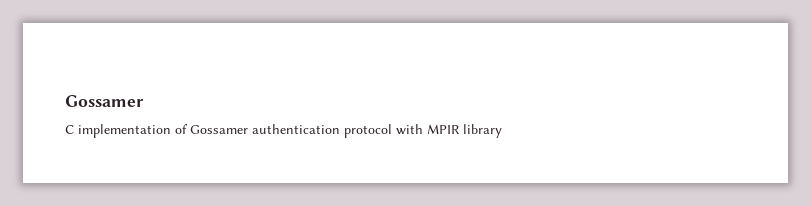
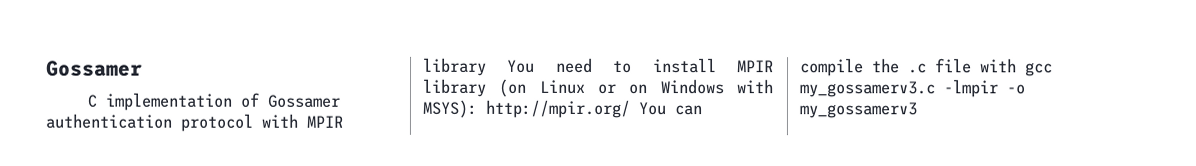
(502, 131) none -> [507,57,774,74] [422,78,774,97] [422,99,702,119] [800,58,1053,77] [799,79,1025,98] [799,102,917,119] You need to install MPIR library (on Linux or on Windows with MSYS): http://mpir.org/ You can compile the .c file with gcc my_gossamerv3.c -lmpir -o my_gossamerv3

